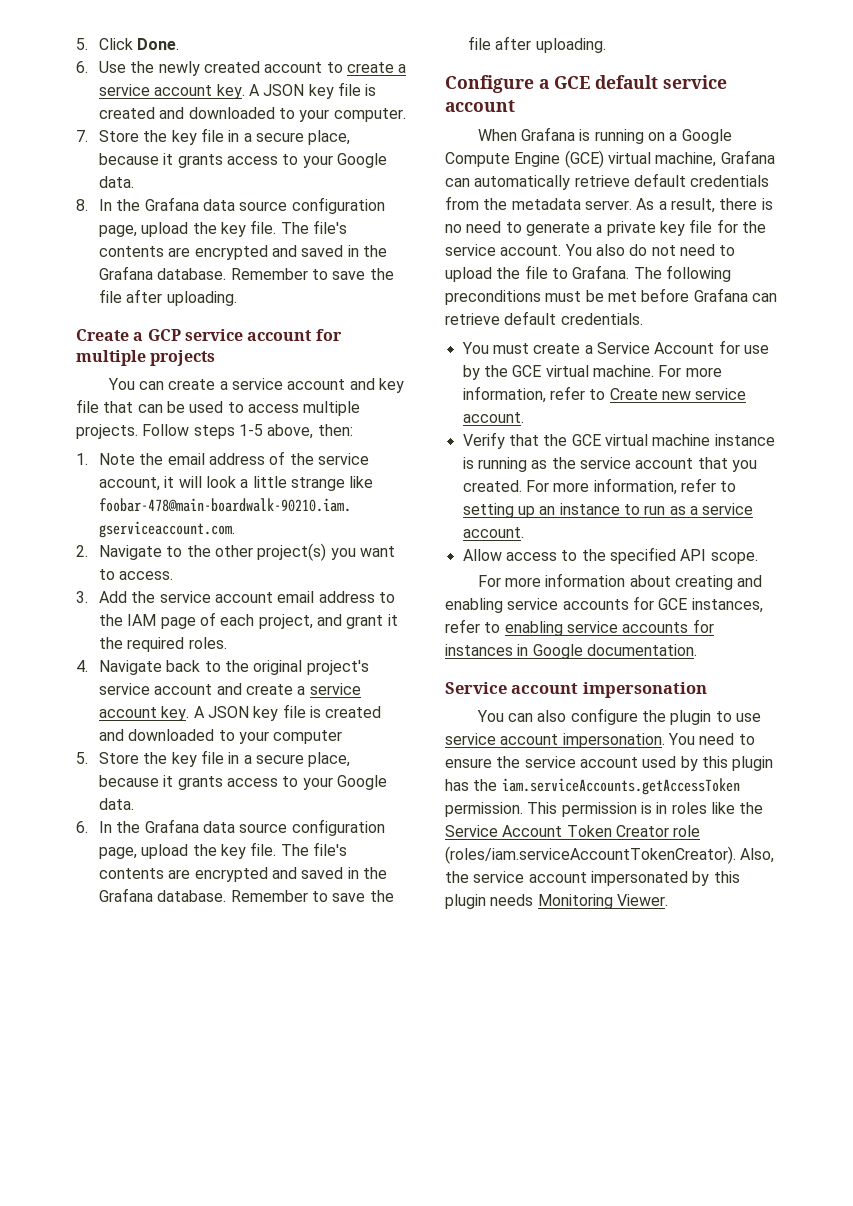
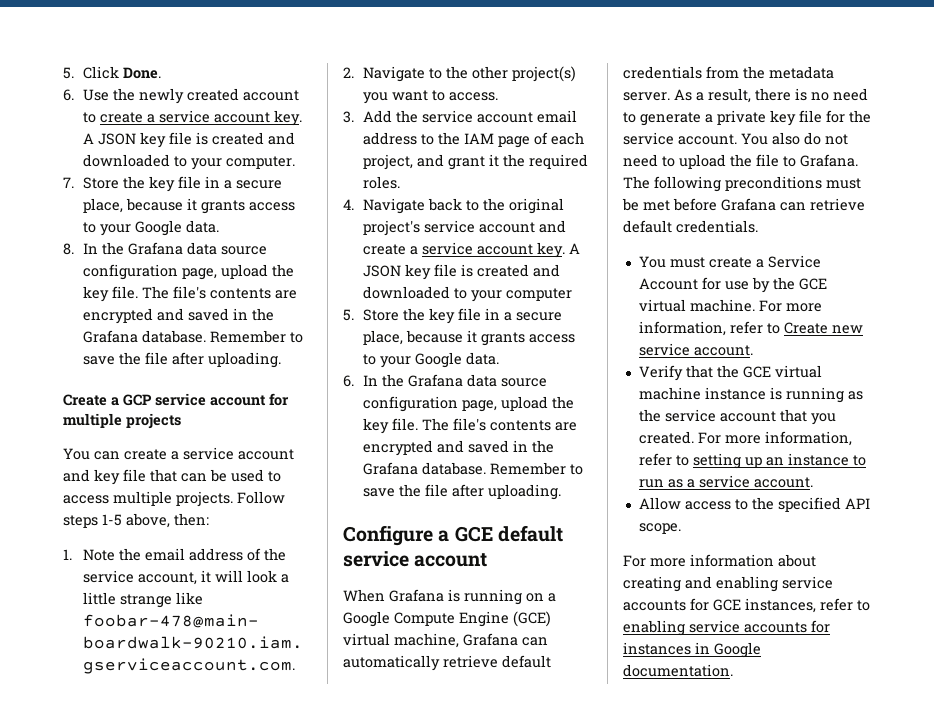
[445,682,707,698] [476,708,761,725] [445,733,755,748] [445,756,774,771] [445,778,740,795] [445,802,764,817] [445,825,701,837] [445,846,775,864] [445,871,740,886] [445,894,668,909] // Service account impersonation // You can also configure the plugin to use service account impersonation. You need to ensure the service account used by this plugin has the iam.serviceAccounts.getAccessToken permission. This permission is in roles like the Service Account Token Creator role (roles/iam.serviceAccountTokenCreator). Also, the service account impersonated by this plugin needs Monitoring Viewer. -> (733, 670) none

